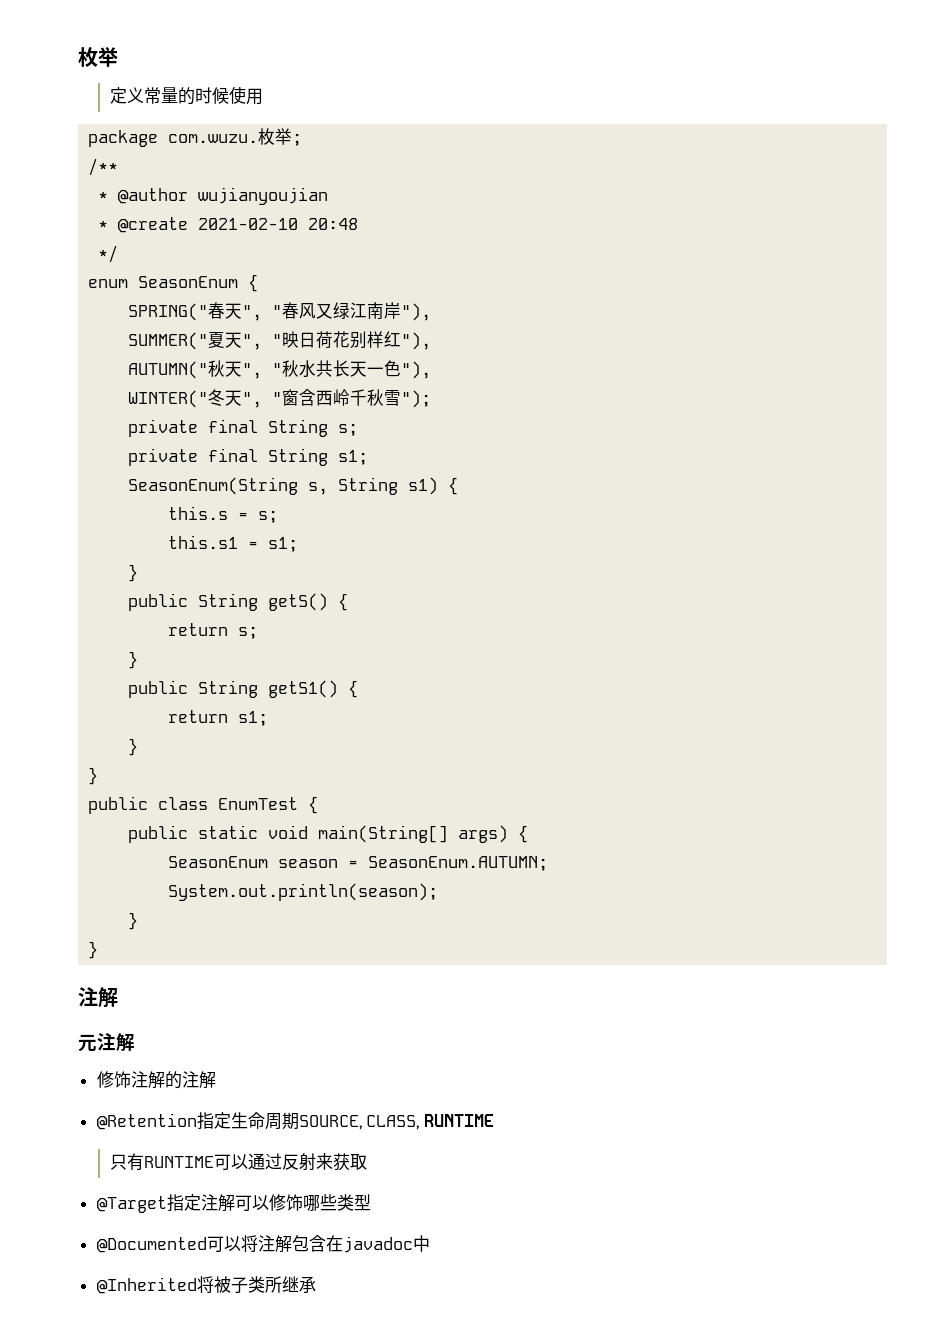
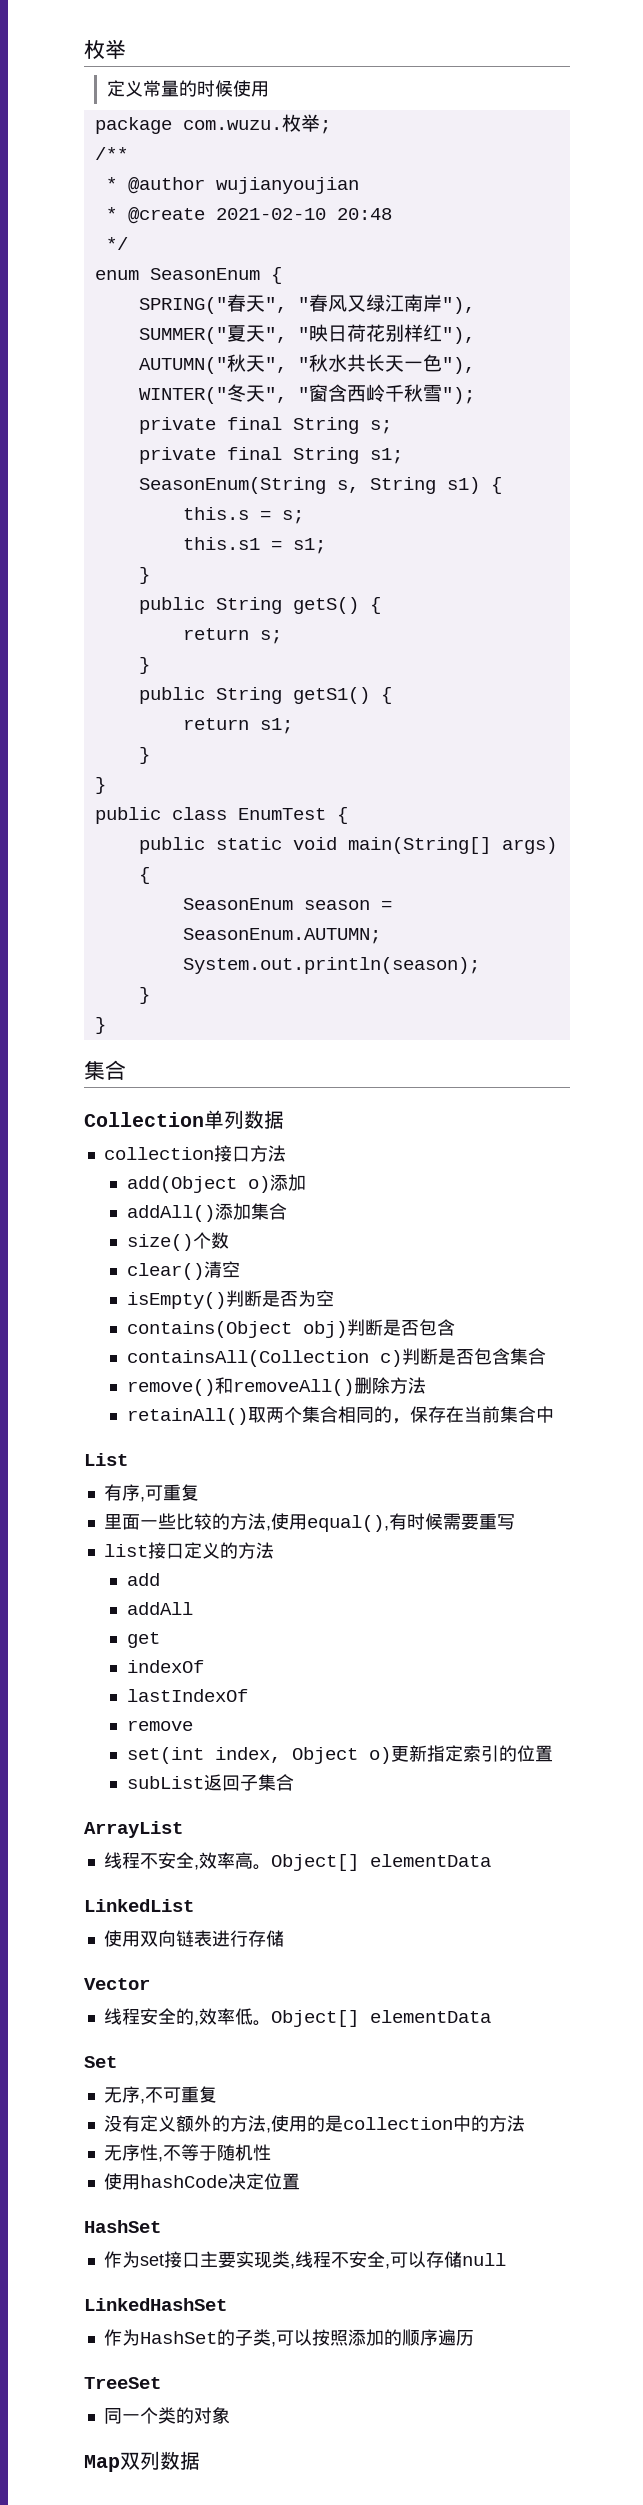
[78,987,118,1008] [78,1033,135,1052] [96,1071,216,1089] [96,1112,494,1130] [109,1153,367,1171] [96,1194,371,1213] [96,1235,430,1253] [96,1276,316,1294] 注解 // 元注解 // 修饰注解的注解 // @Retention指定生命周期SOURCE, CLASS, RUNTIME // 只有RUNTIME可以通过反射来获取 // @Target指定注解可以修饰哪些类型 // @Documented可以将注解包含在javadoc中 // @Inherited将被子类所继承 -> [84,1060,126,1080] [84,1110,284,1129] [103,1145,286,1162] [126,1174,306,1193] [126,1203,287,1222] [126,1232,229,1251] [126,1261,240,1280] [126,1290,334,1309] [126,1319,455,1338] [126,1348,546,1367] [126,1377,426,1396] [126,1406,554,1425] [84,1453,128,1466] [103,1484,199,1502] [103,1513,515,1532] [103,1542,274,1559] [126,1573,160,1586] [126,1602,193,1615] [126,1632,160,1648] [126,1660,204,1673] [126,1689,248,1702] [126,1720,193,1731] [126,1745,553,1764] [126,1774,294,1791] [84,1821,183,1838] [103,1852,491,1871] [84,1899,194,1912] [103,1930,284,1947] [84,1978,150,1990] [103,2008,491,2027] [84,2056,117,2068] [103,2086,217,2104] [103,2115,525,2133] [103,2144,271,2162] [103,2173,300,2190] [84,2220,161,2233] [103,2251,506,2269] [84,2298,227,2311] [103,2329,474,2347] [84,2377,161,2389] [103,2407,230,2424] [84,2451,200,2472] 集合 // Collection单列数据 // collection接口方法 // add(Object o)添加 // addAll()添加集合 // size()个数 // clear()清空 // isEmpty()判断是否为空 // contains(Object obj)判断是否包含 // containsAll(Collection c)判断是否包含集合 // remove()和removeAll()删除方法 // retainAll()取两个集合相同的，保存在当前集合中 // List // 有序,可重复 // 里面一些比较的方法,使用equal(),有时候需要重写 // list接口定义的方法 // add // addAll // get // indexOf // lastIndexOf // remove // set(int index, Object o)更新指定索引的位置 // subList返回子集合 // ArrayList // 线程不安全,效率高。Object[] elementData // LinkedList // 使用双向链表进行存储 // Vector // 线程安全的,效率低。Object[] elementData // Set // 无序,不可重复 // 没有定义额外的方法,使用的是collection中的方法 // 无序性,不等于随机性 // 使用hashCode决定位置 // HashSet // 作为set接口主要实现类,线程不安全,可以存储null // LinkedHashSet // 作为HashSet的子类,可以按照添加的顺序遍历 // TreeSet // 同一个类的对象 // Map双列数据

